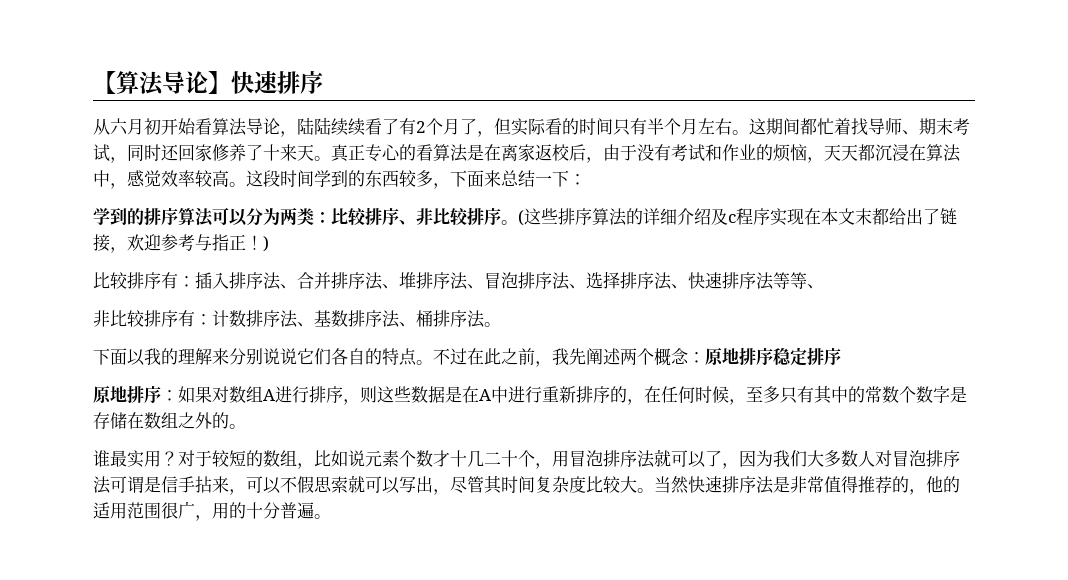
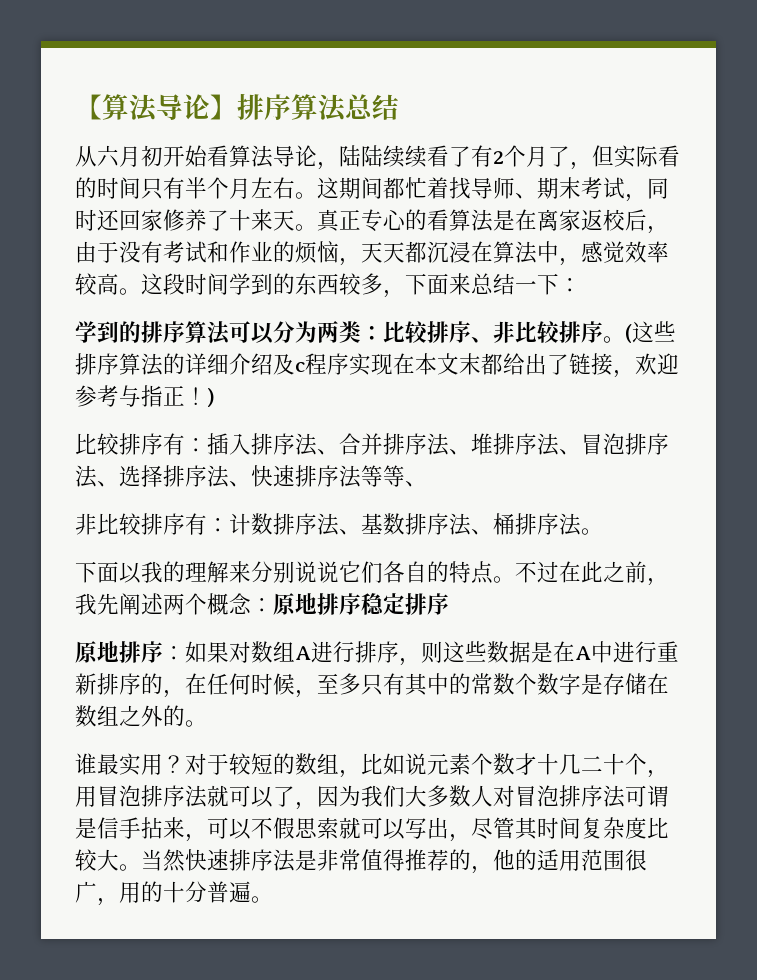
[231,71,323,94] 快速排序 -> [237,93,399,122] 排序算法总结

